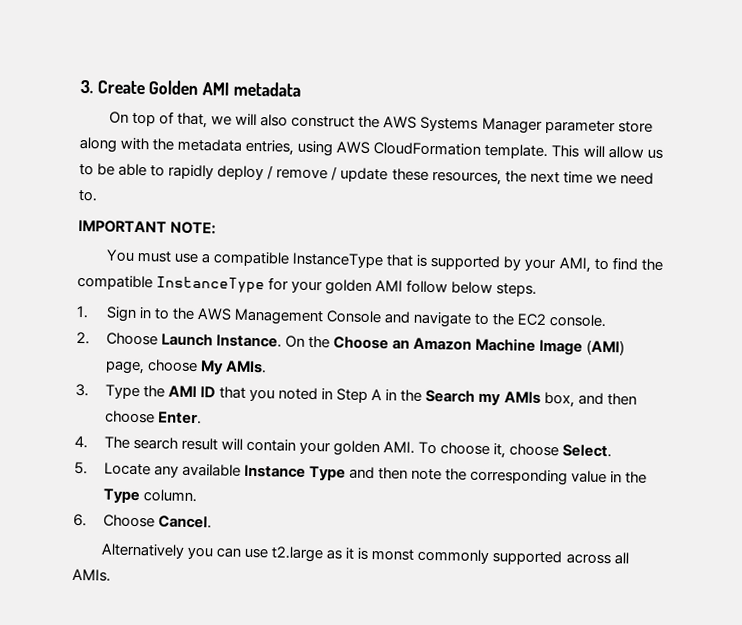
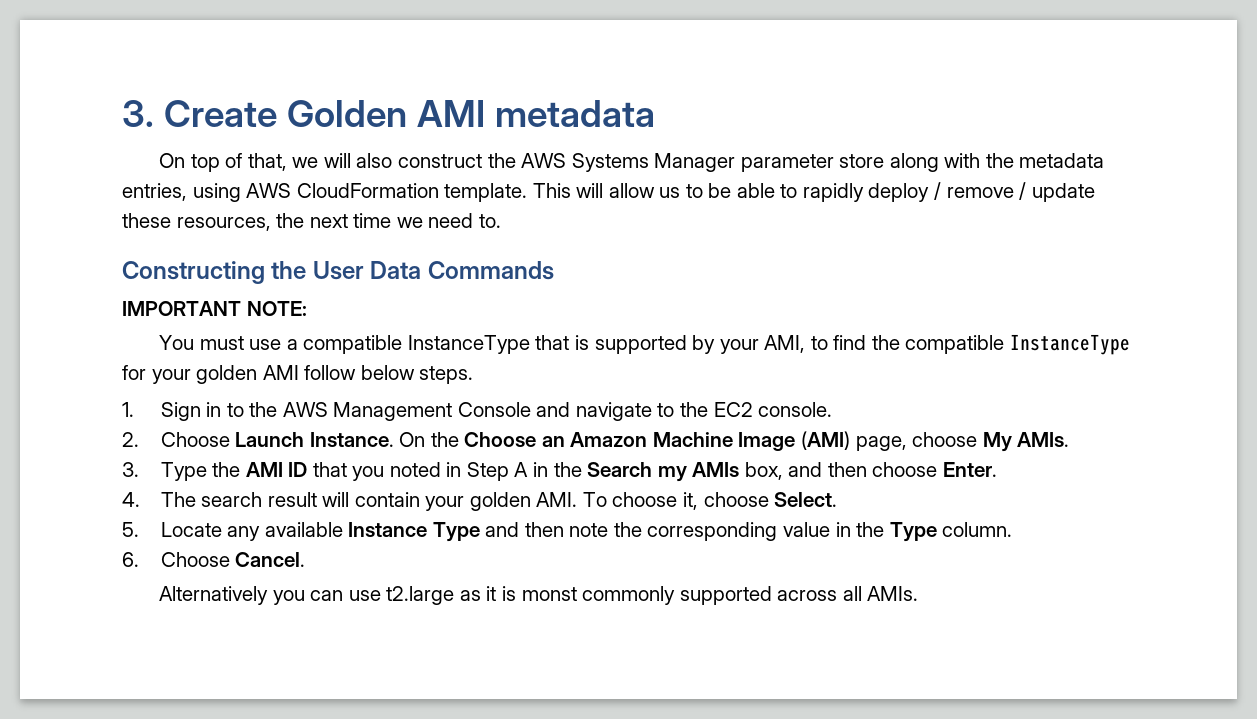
(98, 195) none -> [122,261,554,284] // Constructing the User Data Commands

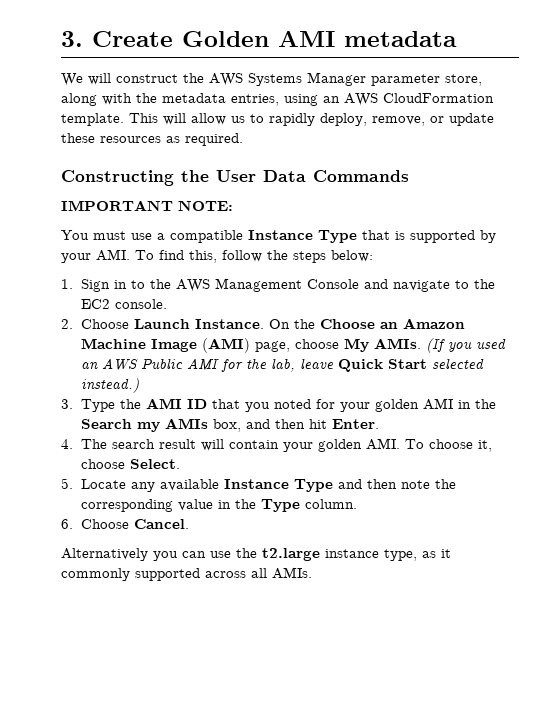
[159,153,393,172] On top of that, we will also -> [61,73,111,86] We will
[839,154,885,168] store -> [445,74,482,86] store,
(241, 192) none -> [323,96,340,103] an
[708,182,1095,202] [122,213,501,231] be able to rapidly deploy / remove / update these resources, the next time we need to. -> [269,113,494,126] [61,133,243,146] rapidly deploy, remove, or update these resources as required.
[407,335,530,354] InstanceType -> [248,230,357,243] Instance Type
[764,334,1130,355] [122,365,474,384] AMI, to find the compatible InstanceType for your golden AMI follow below steps. -> [96,249,373,263] AMI. To find this, follow the steps below:
(1070, 439) none -> [426,338,507,353] [81,358,485,372] [81,378,140,393] (If you used an AWS Public AMI for the lab, leave Quick Start selected instead.)
[446,462,529,481] in Step A -> [316,398,454,412] for your golden AMI
[872,462,938,477] choose -> [309,419,328,429] hit
[386,586,577,605] t2.large as it is monst -> [236,548,451,561] the t2.large instance type, as it

